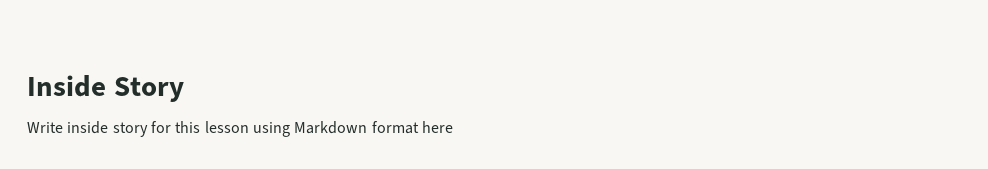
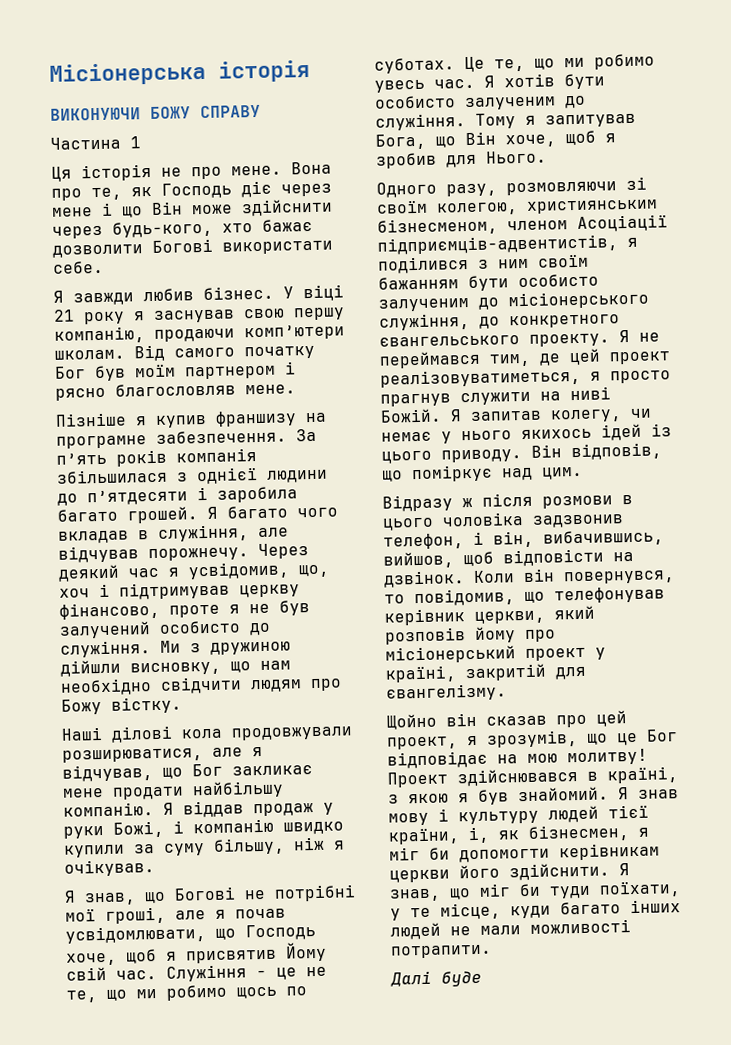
[27,75,184,102] [27,121,453,137] Inside Story // Write inside story for this lesson using Markdown format here -> [49,59,310,86] [50,104,261,121] [50,136,141,150] [51,161,332,182] [51,180,332,201] [52,198,333,218] [52,218,313,239] [52,238,333,258] [53,260,104,274] [53,284,344,306] [53,307,345,325] [54,324,345,344] [54,344,315,362] [55,361,296,382] [55,382,296,401] [55,410,327,428] [56,428,317,449] [56,448,257,467] [56,467,328,485] [57,486,298,506] [57,505,338,524] [58,524,289,544] [58,543,309,563] [58,561,330,582] [59,581,300,600] [59,600,310,620] [59,620,271,639] [60,640,291,658] [60,659,291,677] [60,676,342,696] [61,696,182,715] [61,725,353,743] [62,746,263,763] [62,763,313,782] [62,780,284,800] [63,800,334,818] [63,818,344,839] [64,836,345,858] [64,859,155,877] [64,884,356,906] [65,906,286,924] [65,924,316,944] [66,941,327,966] [66,964,327,982] [66,984,307,1003] [374,53,655,74] [374,73,605,93] [374,95,586,111] [375,113,636,131] [375,130,616,150] [376,150,547,169] [376,176,647,198] [376,199,658,216] [377,214,668,236] [377,234,638,255] [378,253,589,274] [378,273,599,292] [378,290,649,312] [379,313,620,331] [379,329,660,347] [379,348,671,369] [380,367,671,388] [380,386,611,407] [380,408,652,423] [381,423,672,444] [381,442,662,464] [382,464,583,483] [382,492,633,512] [382,512,624,531] [383,529,664,550] [383,548,634,569] [383,568,675,588] [384,586,665,607] [384,605,595,626] [385,626,556,645] [385,645,606,664] [385,663,586,683] [386,683,507,702] [386,710,627,730] [387,729,678,750] [387,748,648,769] [387,766,678,788] [388,786,679,805] [388,804,649,826] [388,824,649,845] [389,842,660,863] [389,862,630,883] [389,880,681,902] [390,899,681,921] [390,919,631,940] [390,944,492,959] [390,970,482,987] Місіонерська історія // ВИКОНУЮЧИ БОЖУ СПРАВУ // Частина 1 // Ця історія не про мене. Вона про те, як Господь діє через мене і що Він може здійснити через будь-кого, хто бажає дозволити Богові використати себе. // Я завжди любив бізнес. У віці 21 року я заснував свою першу компанію, продаючи комп’ютери школам. Від самого початку Бог був моїм партнером і рясно благословляв мене. // Пізніше я купив франшизу на програмне забезпечення. За п’ять років компанія збільшилася з однієї людини до п’ятдесяти і заробила багато грошей. Я багато чого вкладав в служіння, але відчував порожнечу. Через деякий час я усвідомив, що, хоч і підтримував церкву фінансово, проте я не був залучений особисто до служіння. Ми з дружиною дійшли висновку, що нам необхідно свідчити людям про Божу вістку. // Наші ділові кола продовжували розширюватися, але я відчував, що Бог закликає мене продати найбільшу компанію. Я віддав продаж у руки Божі, і компанію швидко купили за суму більшу, ніж я очікував. // Я знав, що Богові не потрібні мої гроші, але я почав усвідомлювати, що Господь хоче, щоб я присвятив Йому свій час. Служіння - це не те, що ми робимо щось по суботах. Це те, що ми робимо увесь час. Я хотів бути особисто залученим до служіння. Тому я запитував Бога, що Він хоче, щоб я зробив для Нього. // Одного разу, розмовляючи зі своїм колегою, християнським бізнесменом, членом Асоціації підприємців-адвентистів, я поділився з ним своїм бажанням бути особисто залученим до місіонерського служіння, до конкретного євангельського проекту. Я не переймався тим, де цей проект реалізовуватиметься, я просто прагнув служити на ниві Божій. Я запитав колегу, чи немає у нього якихось ідей із цього приводу. Він відповів, що поміркує над цим. // Відразу ж після розмови в цього чоловіка задзвонив телефон, і він, вибачившись, вийшов, щоб відповісти на дзвінок. Коли він повернувся, то повідомив, що телефонував керівник церкви, який розповів йому про місіонерський проект у країні, закритій для євангелізму. // Щойно він сказав про цей проект, я зрозумів, що це Бог відповідає на мою молитву! Проект здійснювався в країні, з якою я був знайомий. Я знав мову і культуру людей тієї країни, і, як бізнесмен, я міг би допомогти керівникам церкви його здійснити. Я знав, що міг би туди поїхати, у те місце, куди багато інших людей не мали можливості потрапити. // Далі буде

